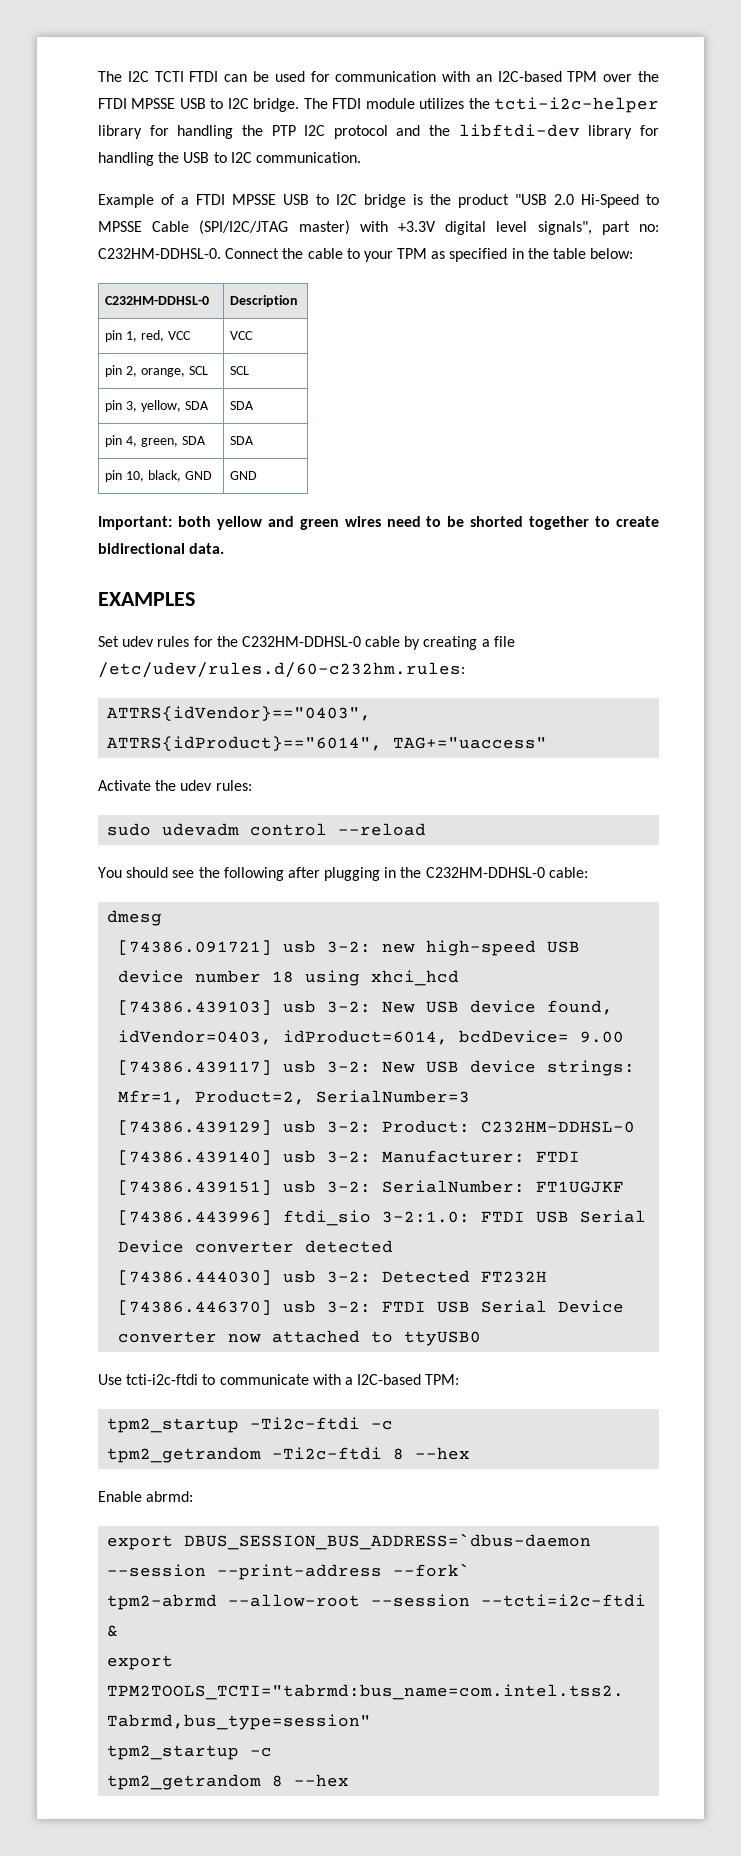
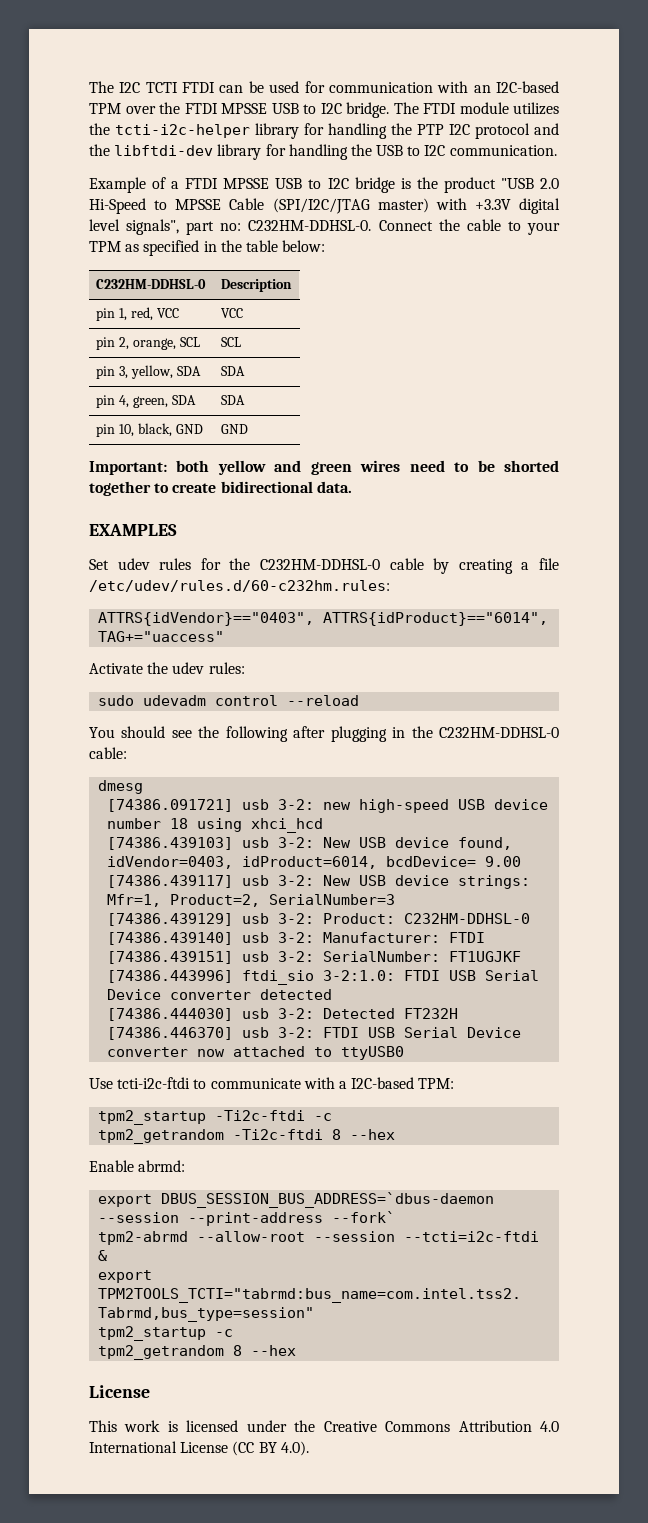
(350, 1780) none -> [89,1385,150,1398] [89,1420,559,1432] [89,1441,309,1456] // License // This work is licensed under the Creative Commons Attribution 4.0 International License (CC BY 4.0).

